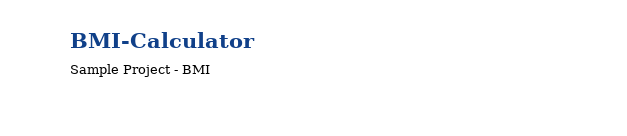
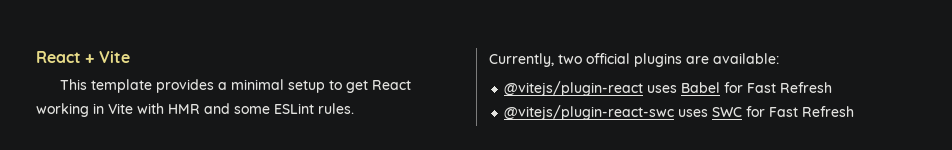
[70,32,255,48] [70,64,210,77] BMI-Calculator // Sample Project - BMI -> [36,51,130,63] [60,79,412,93] [36,103,354,117] [489,53,779,67] [504,81,833,96] [504,105,855,120] React + Vite // This template provides a minimal setup to get React working in Vite with HMR and some ESLint rules. // Currently, two official plugins are available: // @vitejs/plugin-react uses Babel for Fast Refresh // @vitejs/plugin-react-swc uses SWC for Fast Refresh

